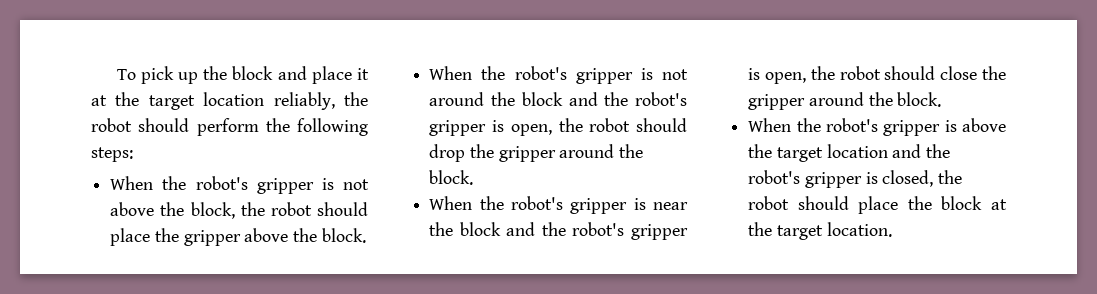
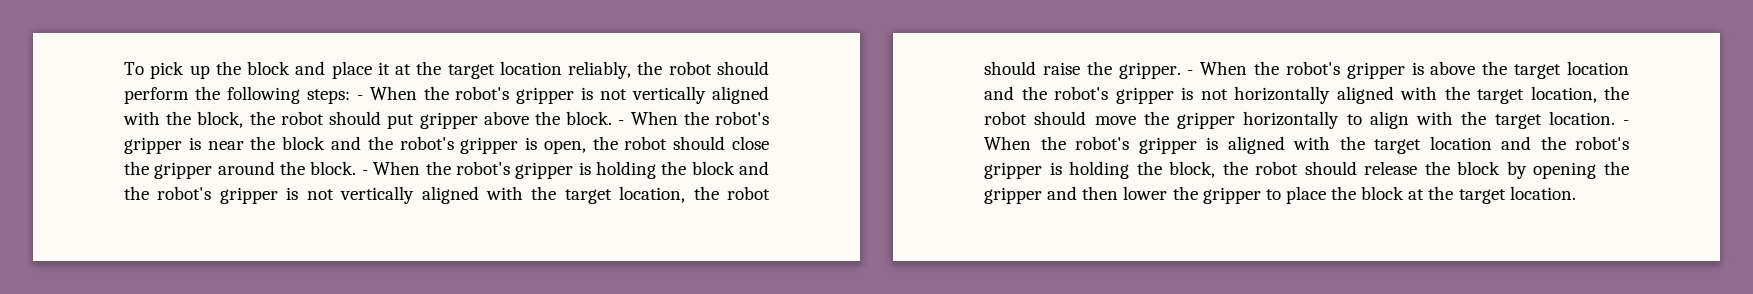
[110,176,369,194] [110,202,368,219] [110,228,179,246] // When the robot's gripper is not above the block, the robot should place the -> [356,86,769,104] [123,111,415,129] - When the robot's gripper is not vertically aligned with the block, the robot should put
[429,66,688,84] [429,92,687,106] [429,118,687,136] [429,144,644,162] [429,170,474,185] // When the robot's gripper is not around the block and the robot's gripper is open, the robot should drop the gripper around the block. // -> [618,120,625,125] -
(942, 99) // -> [361,161,769,179] [124,186,770,204] [984,61,1194,79] - When the robot's gripper is holding the block and the robot's gripper is not vertically aligned with the target location, the robot should raise the gripper. -
[882,170,963,187] [748,196,849,210] closed, the robot should -> [1200,86,1629,104] [984,111,1629,129] [984,136,1629,154] [984,161,1629,179] [984,186,1281,204] not horizontally aligned with the target location, the robot should move the gripper horizontally to align with the target location. - When the robot's gripper is aligned with the target location and the robot's gripper is holding the block, the robot should release the block by opening the gripper and then lower the gripper to

